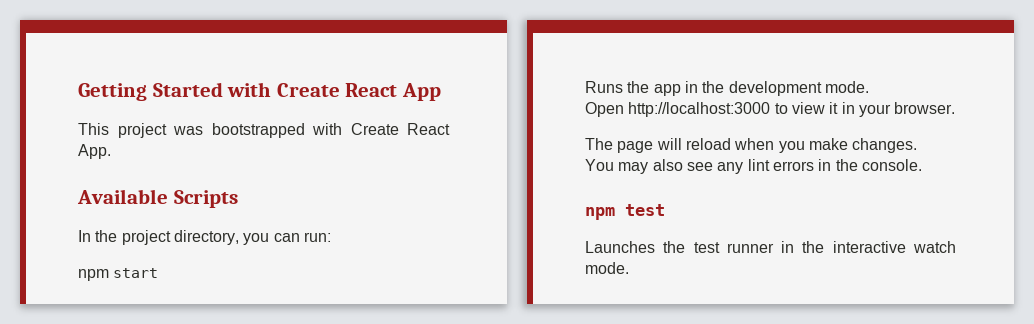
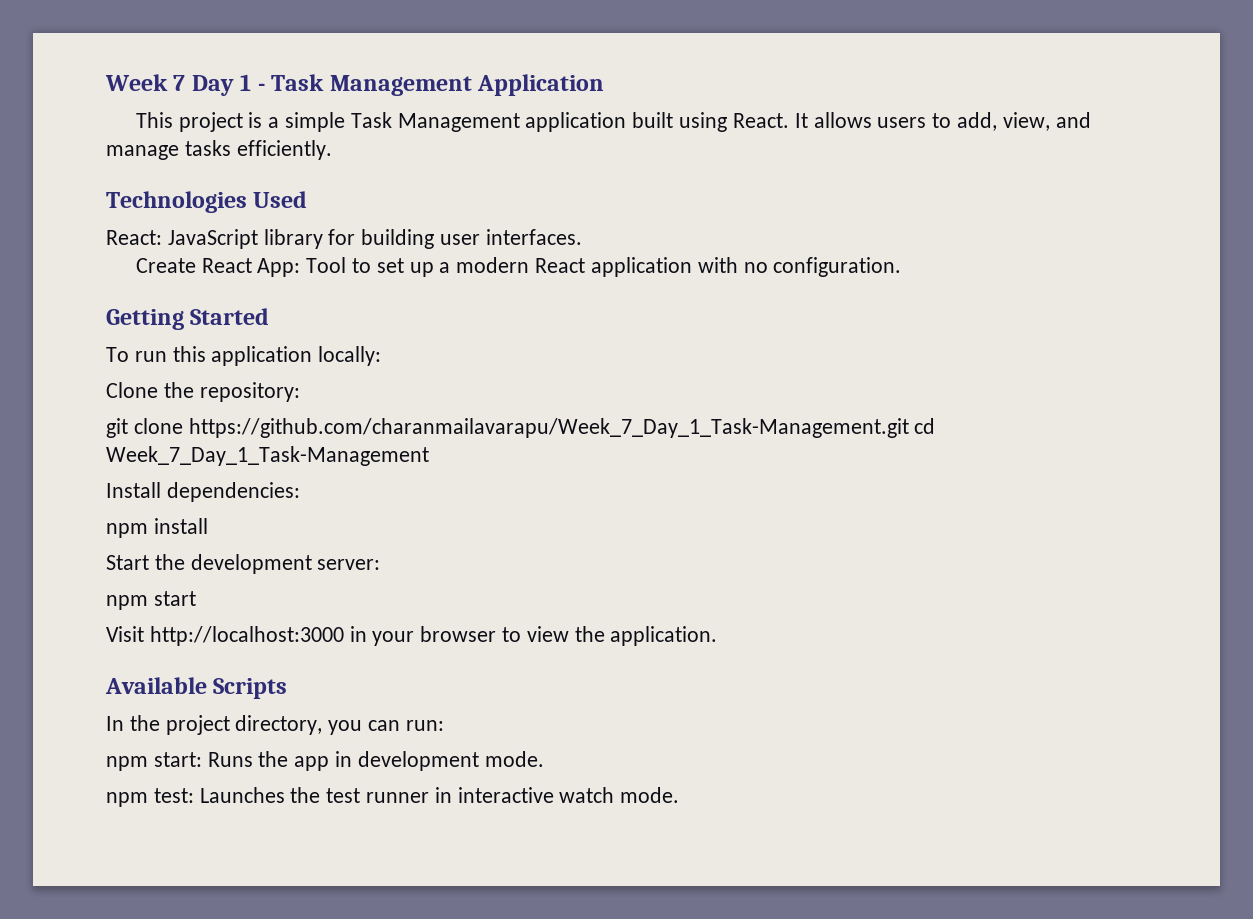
[78,82,441,101] [78,123,450,138] [78,144,111,159] Getting Started with Create React App // This project was bootstrapped with Create React App. -> [105,74,605,96] [135,112,1091,132] [106,140,332,160] [106,191,308,213] [106,229,582,249] [135,257,902,277] [106,308,270,330] [106,346,382,366] [106,382,300,402] [106,418,936,438] [106,446,429,466] [106,482,300,502] [106,518,208,538] [106,554,381,574] [106,591,196,610] [106,626,718,646] Week 7 Day 1 - Task Management Application // This project is a simple Task Management application built using React. It allows users to add, view, and manage tasks efficiently. // Technologies Used // React: JavaScript library for building user interfaces. // Create React App: Tool to set up a modern React application with no configuration. // Getting Started // To run this application locally: // Clone the repository: // git clone https://github.com/charanmailavarapu/Week_7_Day_1_Task-Management.git cd Week_7_Day_1_Task-Management // Install dependencies: // npm install // Start the development server: // npm start // Visit http://localhost:3000 in your browser to view the application.
[113,268,159,278] start // -> [153,752,202,767] start:
[702,81,725,93] the -> (353, 759) none
[585,102,956,117] [585,138,918,153] [585,159,922,174] [585,204,665,220] // Open http://localhost:3000 to view it in your browser. // The page will reload when you make changes. // You may also see any lint errors in the console. // npm test // -> [106,788,194,807] // npm test:
[802,241,825,253] the -> (452, 795) none

